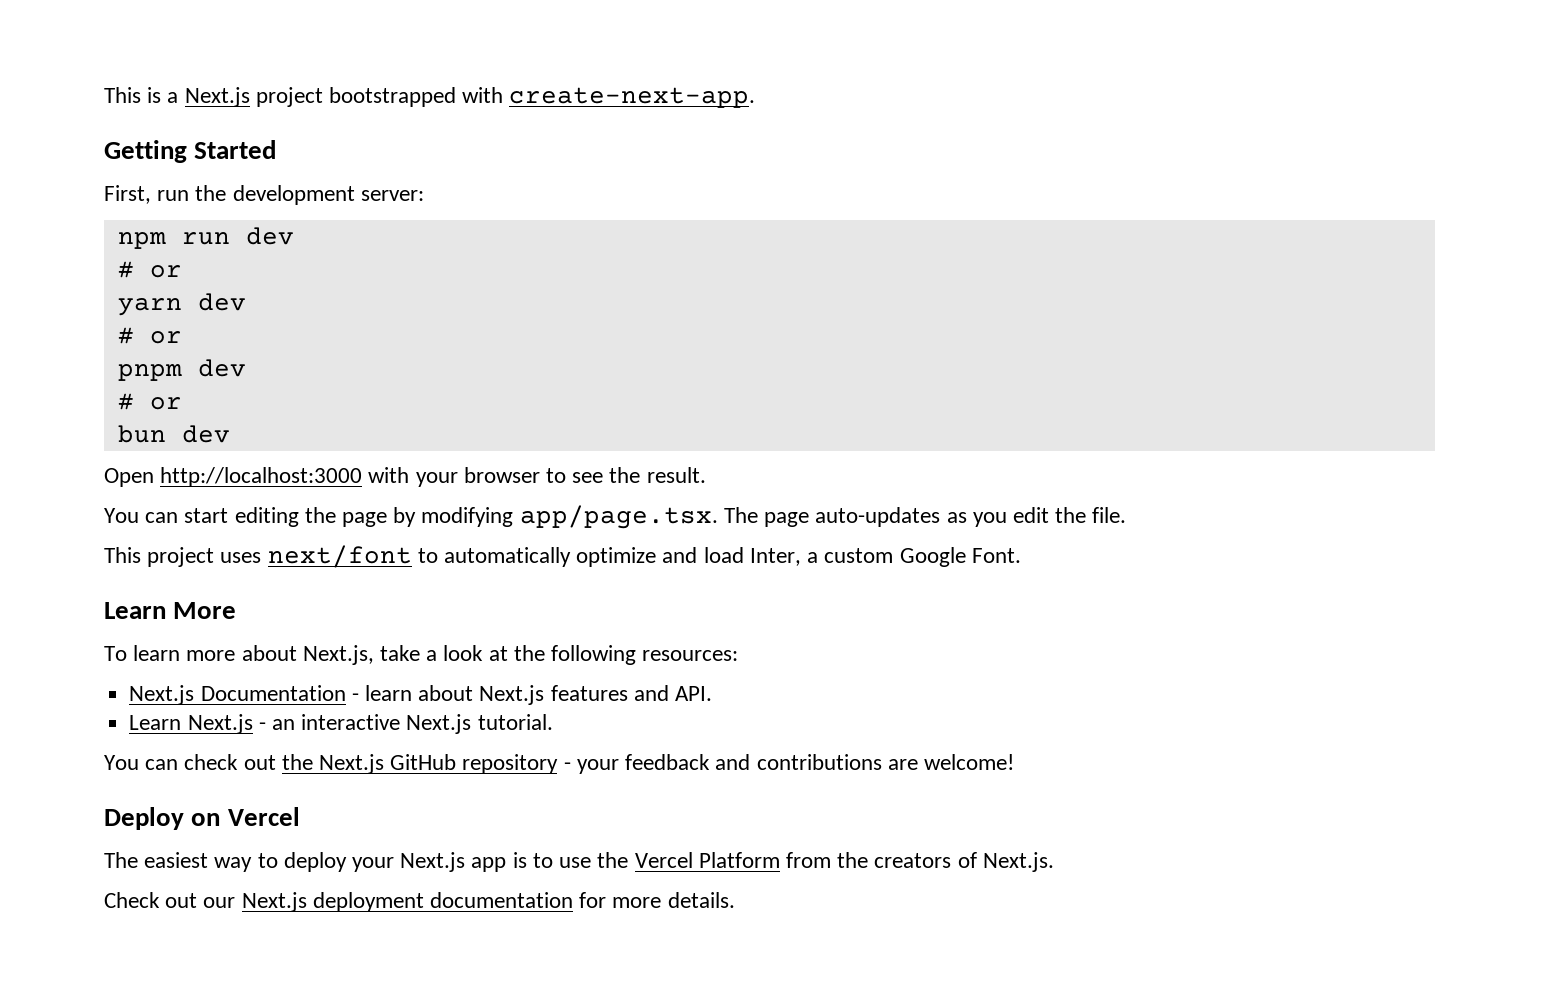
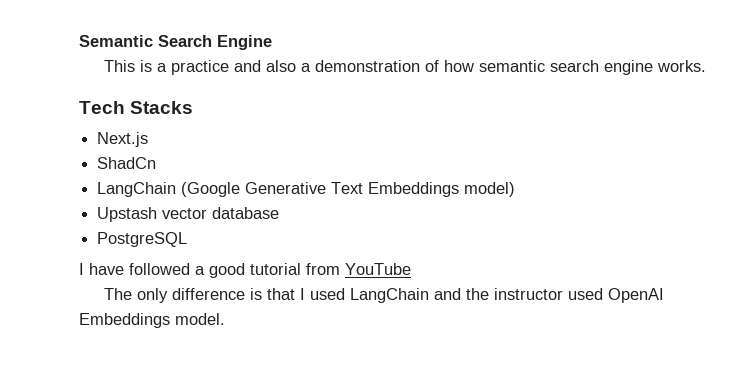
[104,87,756,108] [104,140,277,163] [104,185,424,205] [117,227,294,249] [117,261,182,278] [117,293,246,316] [117,327,182,344] [117,359,246,381] [117,393,182,410] [117,425,230,443] [104,467,706,487] [104,505,1127,529] [104,545,1021,568] [104,602,237,619] [104,645,739,665] [129,685,712,705] [129,714,553,734] [104,754,1014,774] [104,807,300,830] [104,852,1054,872] [104,892,735,912] This is a Next.js project bootstrapped with create-next-app. // Getting Started // First, run the development server: // npm run dev // # or // yarn dev // # or // pnpm dev // # or // bun dev // Open http://localhost:3000 with your browser to see the result. // You can start editing the page by modifying app/page.tsx. The page auto-updates as you edit the file. // This project uses next/font to automatically optimize and load Inter, a custom Google Font. // Learn More // To learn more about Next.js, take a look at the following resources: // Next.js Documentation - learn about Next.js features and API. // Learn Next.js - an interactive Next.js tutorial. // You can check out the Next.js GitHub repository - your feedback and contributions are welcome! // Deploy on Vercel // The easiest way to deploy your Next.js app is to use the Vercel Platform from the creators of Next.js. // Check out our Next.js deployment documentation for more details. -> [79,35,272,50] [103,60,706,75] [79,101,194,114] [97,132,149,147] [97,157,157,169] [97,182,516,197] [97,207,280,222] [97,232,188,247] [79,263,411,278] [103,288,664,303] [79,313,225,328] Semantic Search Engine // This is a practice and also a demonstration of how semantic search engine works. // Tech Stacks // Next.js // ShadCn // LangChain (Google Generative Text Embeddings model) // Upstash vector database // PostgreSQL // I have followed a good tutorial from YouTube // The only difference is that I used LangChain and the instructor used OpenAI Embeddings model.

